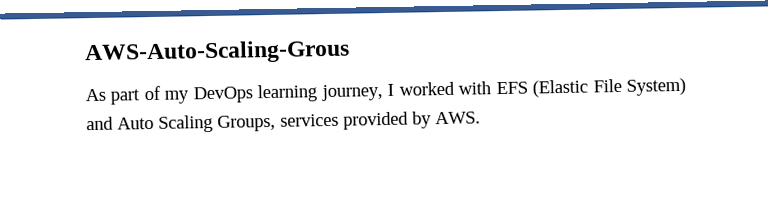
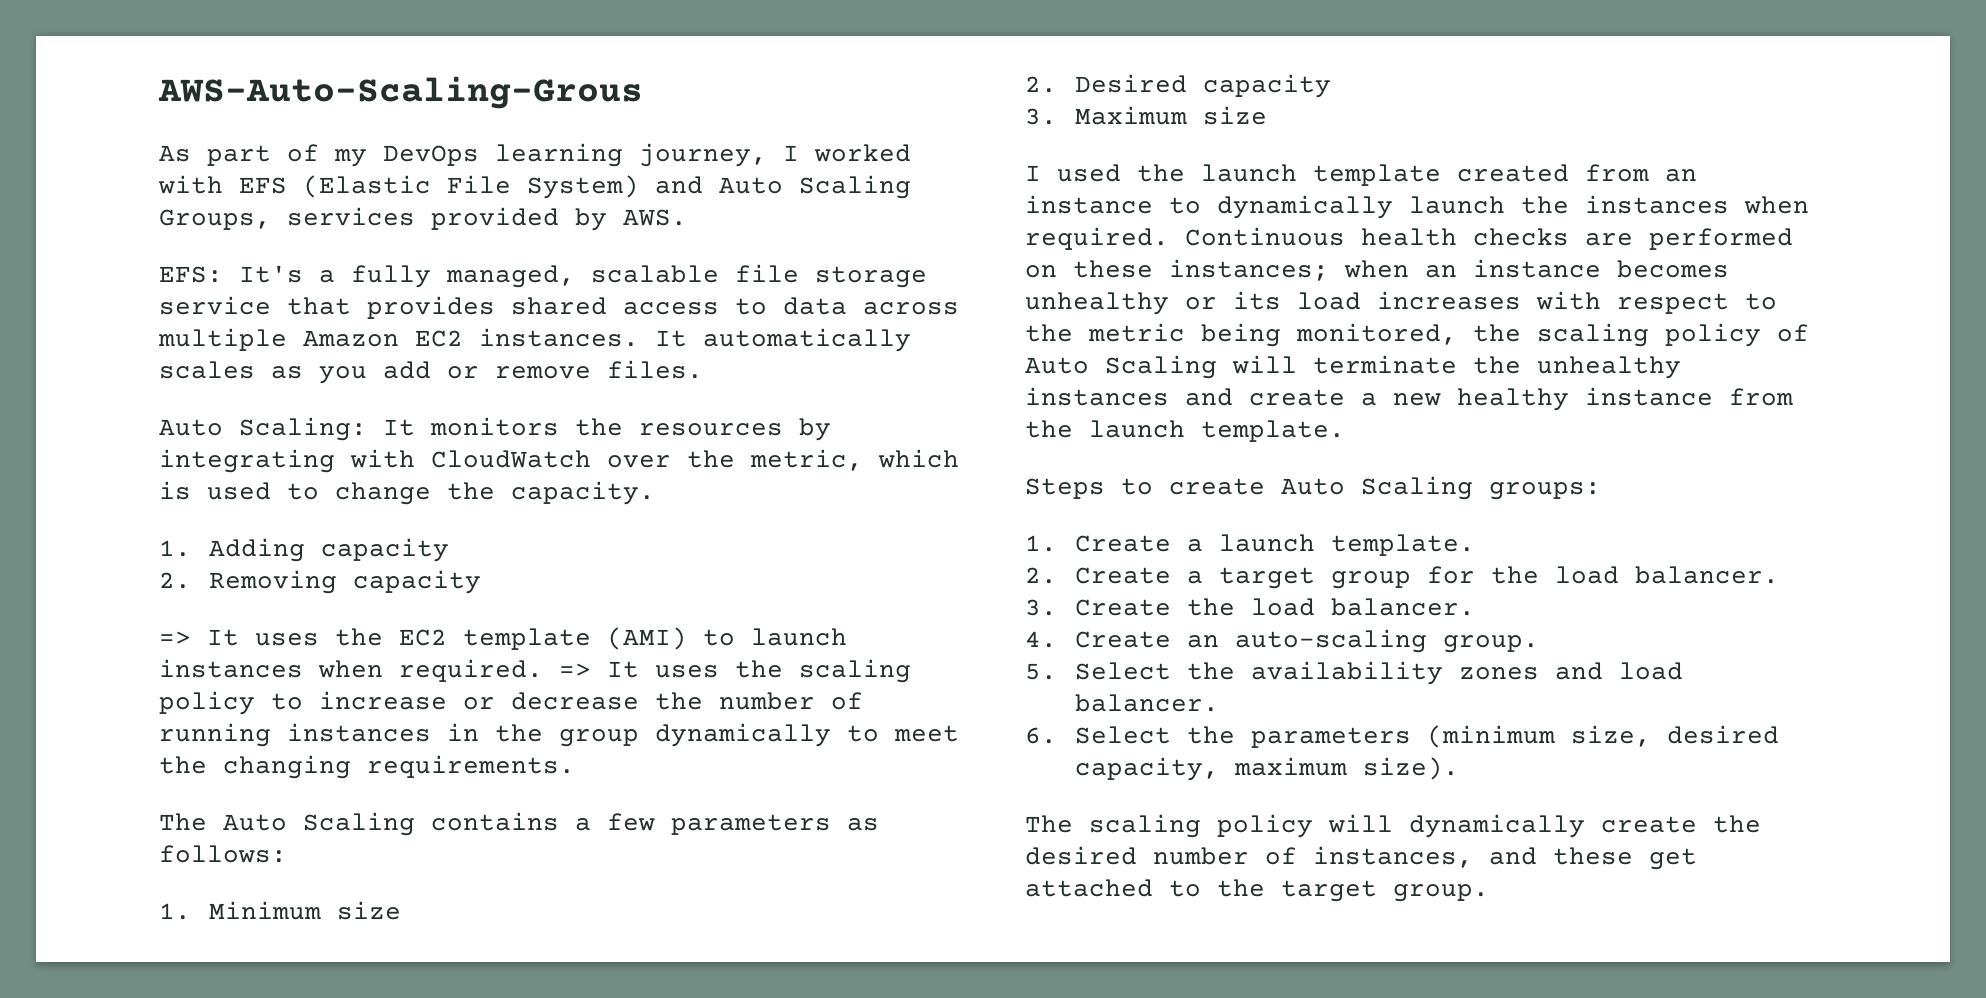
(481, 118) none -> [159,264,927,288] [159,296,959,319] [158,328,911,352] [159,360,703,384] [159,417,831,441] [159,449,959,473] [159,481,655,505] [159,538,449,562] [159,570,481,594] [159,627,847,650] [159,659,911,683] [159,691,863,715] [159,723,959,747] [159,755,575,779] [159,812,879,836] [159,845,287,863] [159,901,401,920] [1025,74,1331,98] [1025,106,1267,125] [1025,164,1697,186] [1025,195,1809,219] [1025,227,1793,250] [1025,259,1729,281] [1025,291,1777,315] [1025,323,1809,347] [1025,355,1681,379] [1025,387,1793,411] [1025,420,1345,442] [1025,476,1601,500] [1025,534,1475,556] [1025,566,1779,589] [1025,598,1475,616] [1025,629,1539,653] [1025,661,1683,685] [1074,694,1219,712] [1025,725,1779,748] [1074,757,1459,781] [1025,814,1761,838] [1025,846,1697,870] [1025,879,1489,902] // EFS: It's a fully managed, scalable file storage service that provides shared access to data across multiple Amazon EC2 instances. It automatically scales as you add or remove files. // Auto Scaling: It monitors the resources by integrating with CloudWatch over the metric, which is used to change the capacity. // 1. Adding capacity // 2. Removing capacity // => It uses the EC2 template (AMI) to launch instances when required. => It uses the scaling policy to increase or decrease the number of running instances in the group dynamically to meet the changing requirements. // The Auto Scaling contains a few parameters as follows: // 1. Minimum size // 2. Desired capacity // 3. Maximum size // I used the launch template created from an instance to dynamically launch the instances when required. Continuous health checks are performed on these instances; when an instance becomes unhealthy or its load increases with respect to the metric being monitored, the scaling policy of Auto Scaling will terminate the unhealthy instances and create a new healthy instance from the launch template. // Steps to create Auto Scaling groups: // 1. Create a launch template. // 2. Create a target group for the load balancer. // 3. Create the load balancer. // 4. Create an auto-scaling group. // 5. Select the availability zones and load balancer. // 6. Select the parameters (minimum size, desired capacity, maximum size). // The scaling policy will dynamically create the desired number of instances, and these get attached to the target group.

